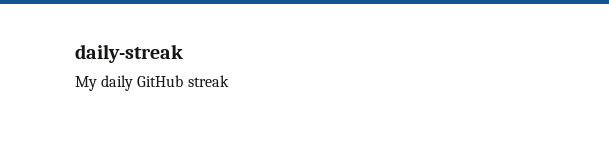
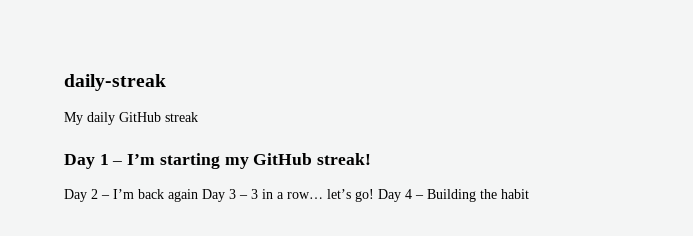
(229, 81) none -> [64,153,372,169] [64,189,529,202] // Day 1 – I’m starting my GitHub streak! // Day 2 – I’m back again Day 3 – 3 in a row… let’s go! Day 4 – Building the habit

